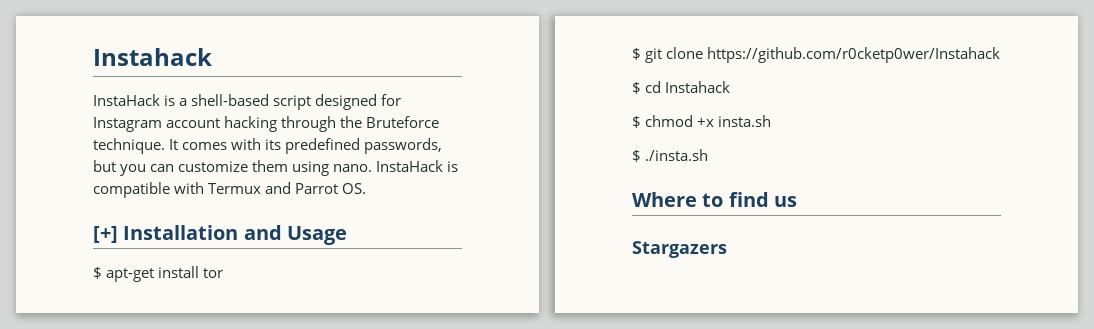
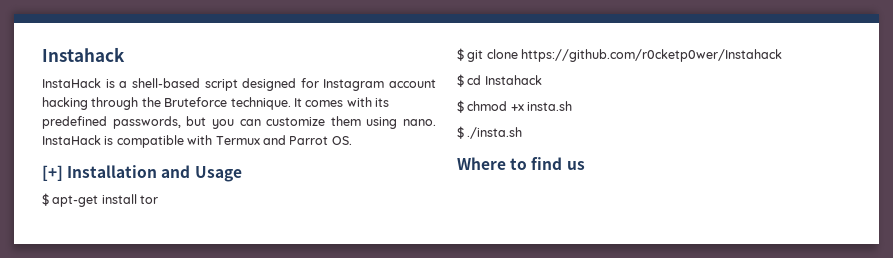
[632,241,727,258] // Stargazers -> (585, 165) none

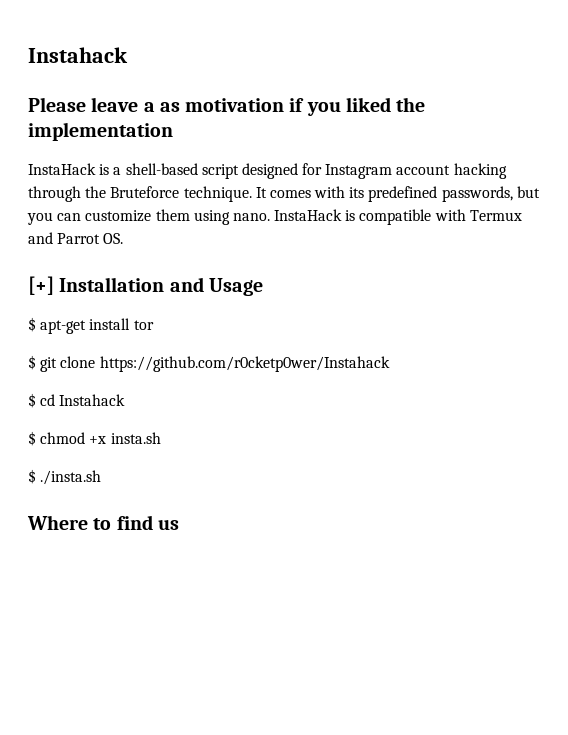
[42,47,125,62] Instahack -> [28,47,128,63] [28,97,426,116] [28,122,173,141] Instahack // Please leave a as motivation if you liked the implementation

